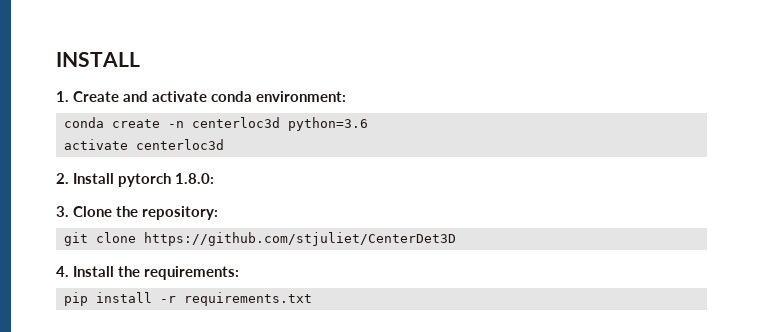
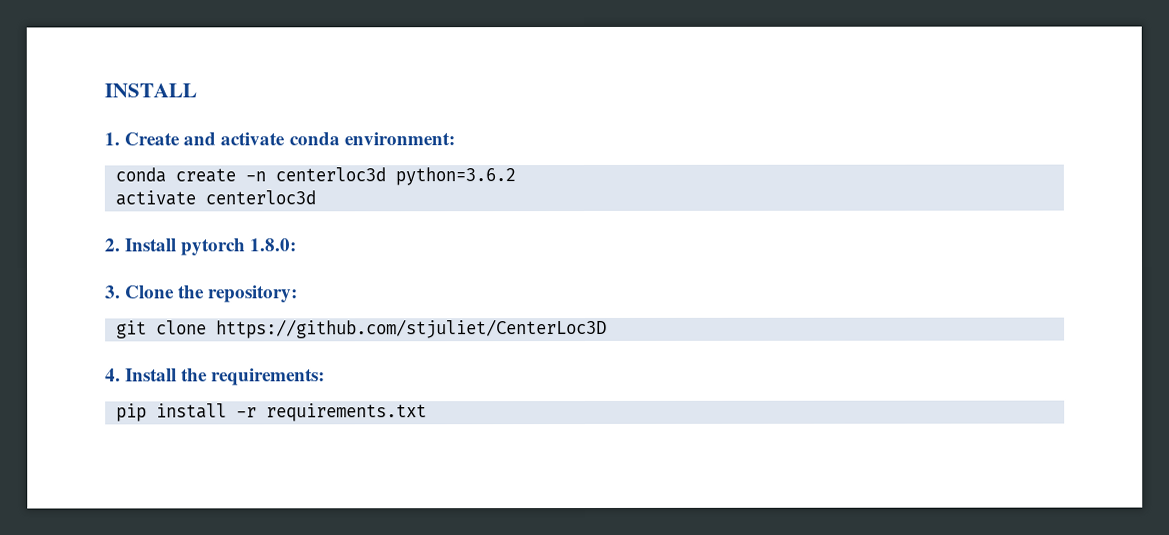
[287,117,368,131] python=3.6 -> [394,167,516,186] python=3.6.2
[143,232,456,246] https://github.com/stjuliet/CenterDet3D -> [215,318,607,339] https://github.com/stjuliet/CenterLoc3D

